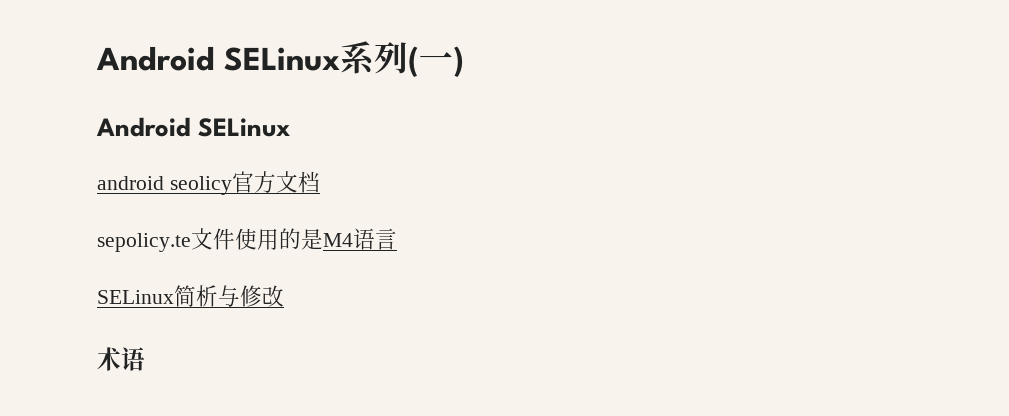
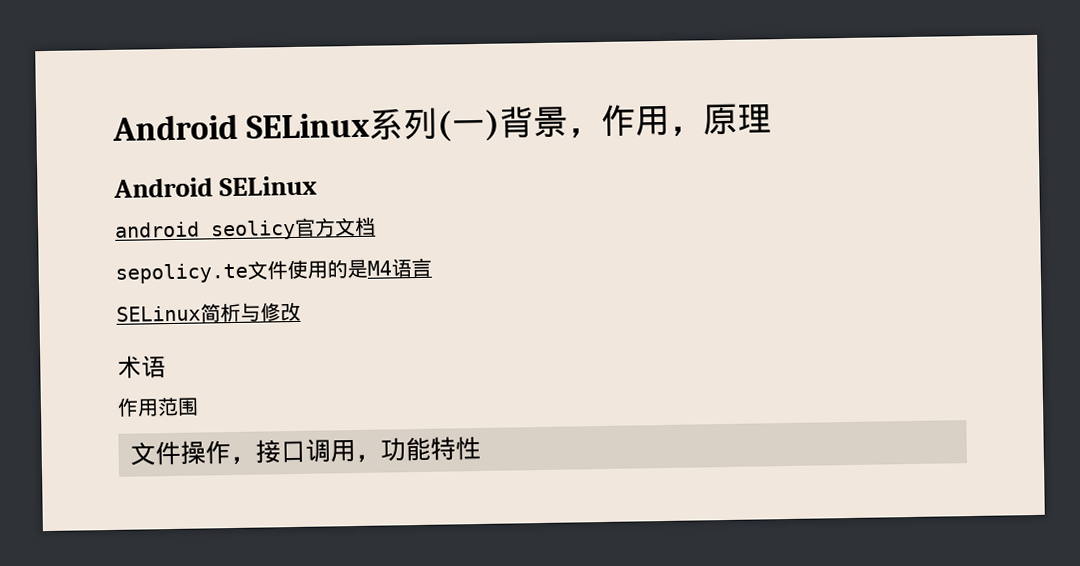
(465, 61) none -> [499,103,773,139] 背景，作用，原理
(145, 359) none -> [117,396,199,417] [130,435,481,466] // 作用范围 // 文件操作，接口调用，功能特性

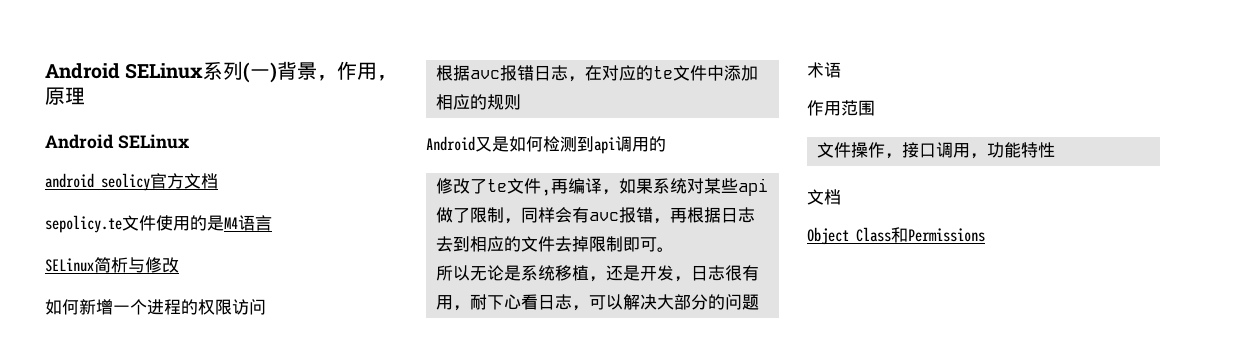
(301, 311) none -> [45,299,266,315] [435,65,758,82] [435,94,521,110] [426,136,666,154] [435,178,768,196] [435,207,755,224] [435,236,674,252] [435,265,759,282] [435,294,759,311] // 如何新增一个进程的权限访问 // 根据avc报错日志，在对应的te文件中添加相应的规则 // Android又是如何检测到api调用的 // 修改了te文件,再编译，如果系统对某些api做了限制，同样会有avc报错，再根据日志去到相应的文件去掉限制即可。 // 所以无论是系统移植，还是开发，日志很有用，耐下心看日志，可以解决大部分的问题
(481, 448) none -> [807,189,841,205] [807,227,985,245] // 文档 // Object Class和Permissions

